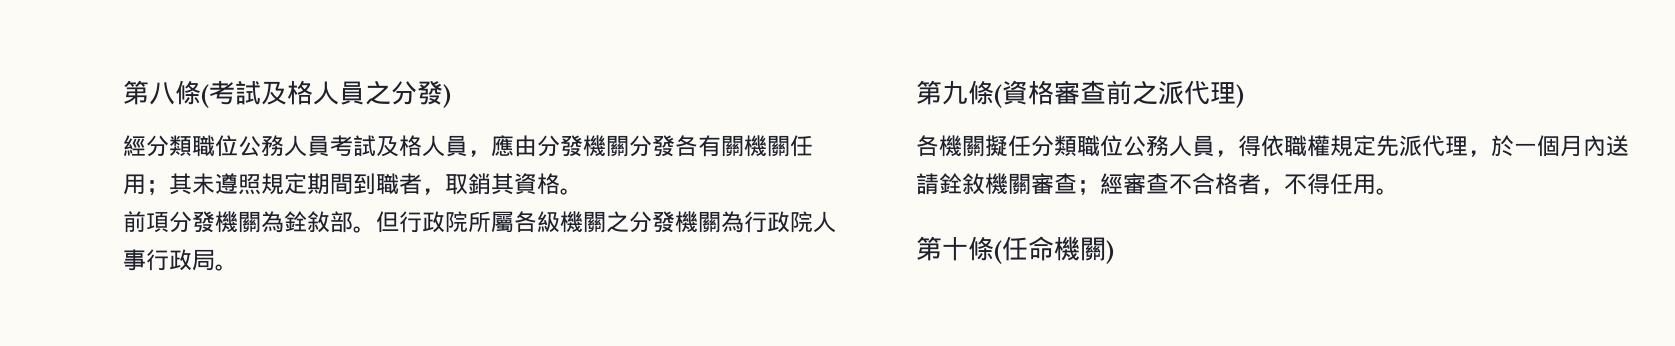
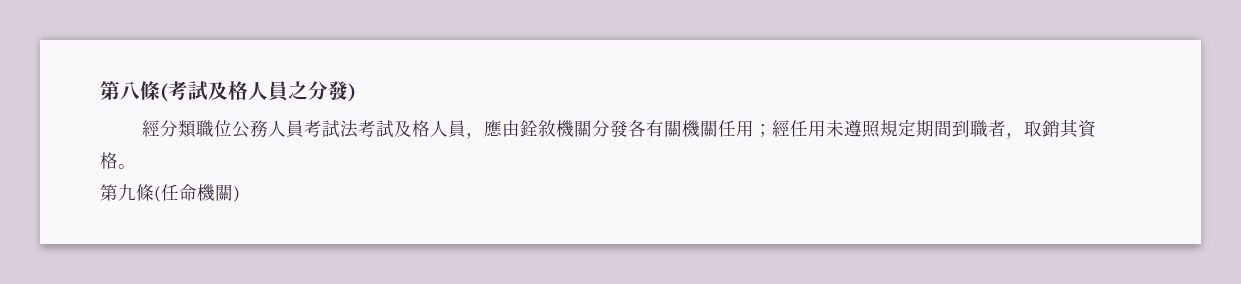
(376, 146) none -> [340,120,395,138] 法考試
[537,135,583,157] 分發 -> [520,120,557,137] 銓敘
[169,173,192,195] 其 -> [772,120,827,137] 經任用
[123,211,836,233] [123,249,238,271] [916,80,1244,108] [916,135,1629,157] [916,173,1399,195] [916,236,968,261] 前項分發機關為銓敘部。但行政院所屬各級機關之分發機關為行政院人事行政局。 // 第九條(資格審查前之派代理) // 各機關擬任分類職位公務人員，得依職權規定先派代理，於一個月內送請銓敘機關審查；經審查不合格者，不得任用。 // 第十 -> [100,184,136,201] 第九

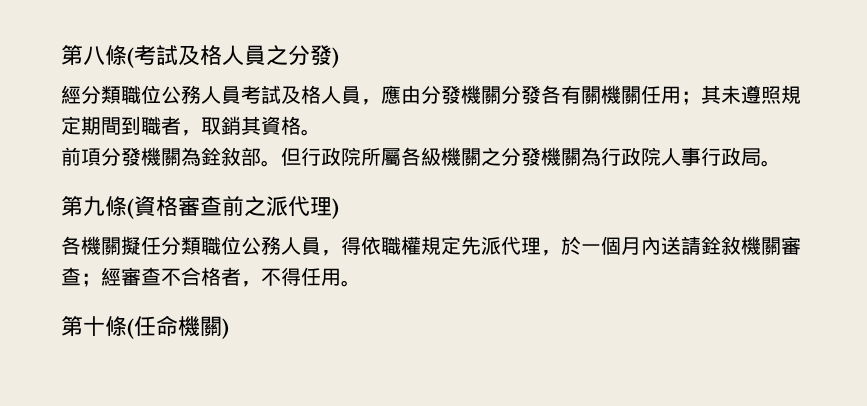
[340,120,395,138] 法考試 -> (281, 94) none
[520,120,557,137] 銓敘 -> [421,85,461,104] 分發
[772,120,827,137] 經任用 -> [701,85,721,104] 其
[100,184,136,201] 第九 -> [61,147,781,167] [61,195,339,219] [61,236,801,256] [61,267,361,287] [61,316,105,336] 前項分發機關為銓敘部。但行政院所屬各級機關之分發機關為行政院人事行政局。 // 第九條(資格審查前之派代理) // 各機關擬任分類職位公務人員，得依職權規定先派代理，於一個月內送請銓敘機關審查；經審查不合格者，不得任用。 // 第十

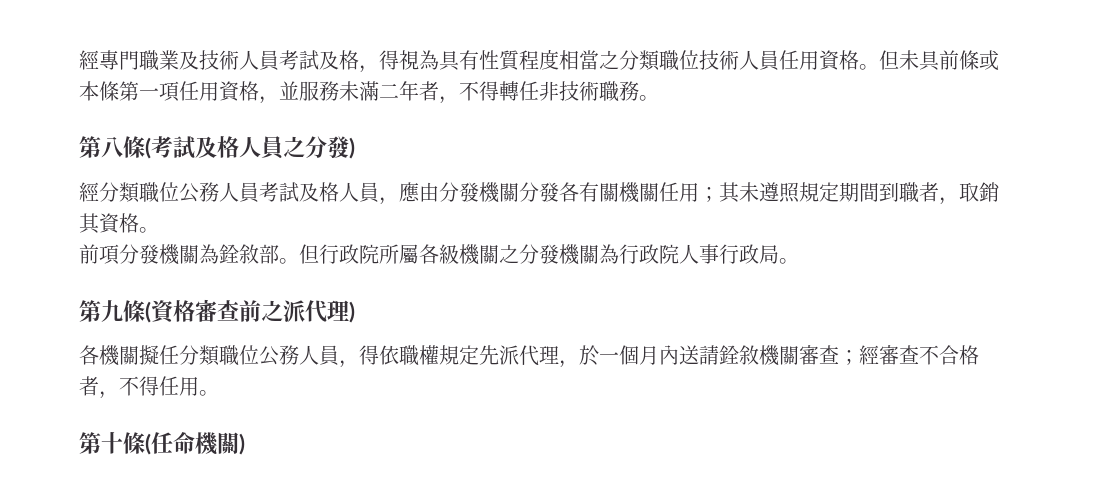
(61, 55) none -> [79,49,999,73] [79,81,659,104] 經專門職業及技術人員考試及格，得視為具有性質程度相當之分類職位技術人員任用資格。但未具前條或本條第一項任用資格，並服務未滿二年者，不得轉任非技術職務。 //

